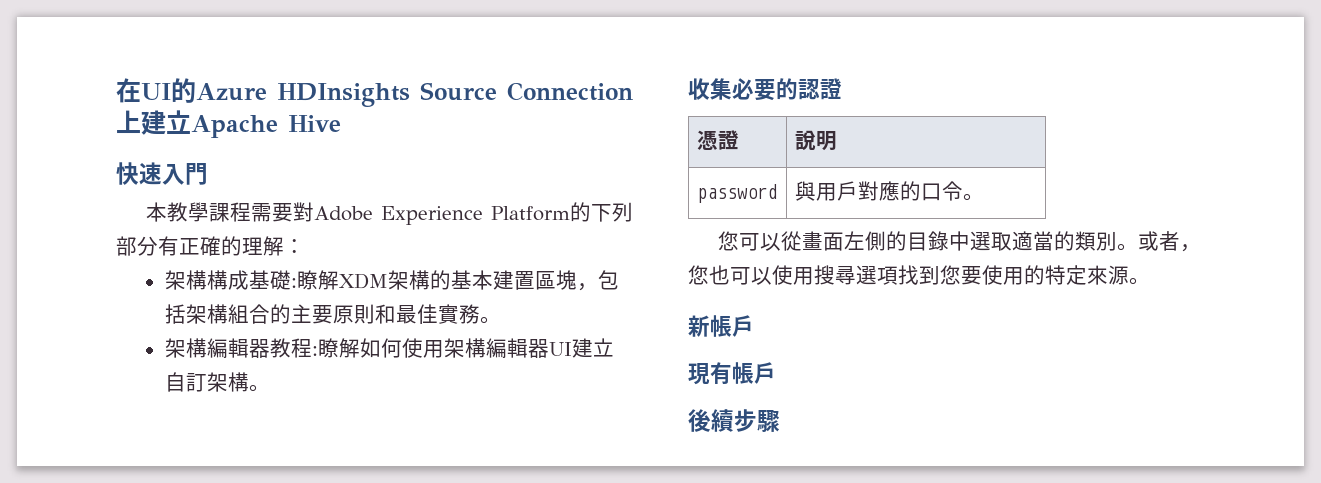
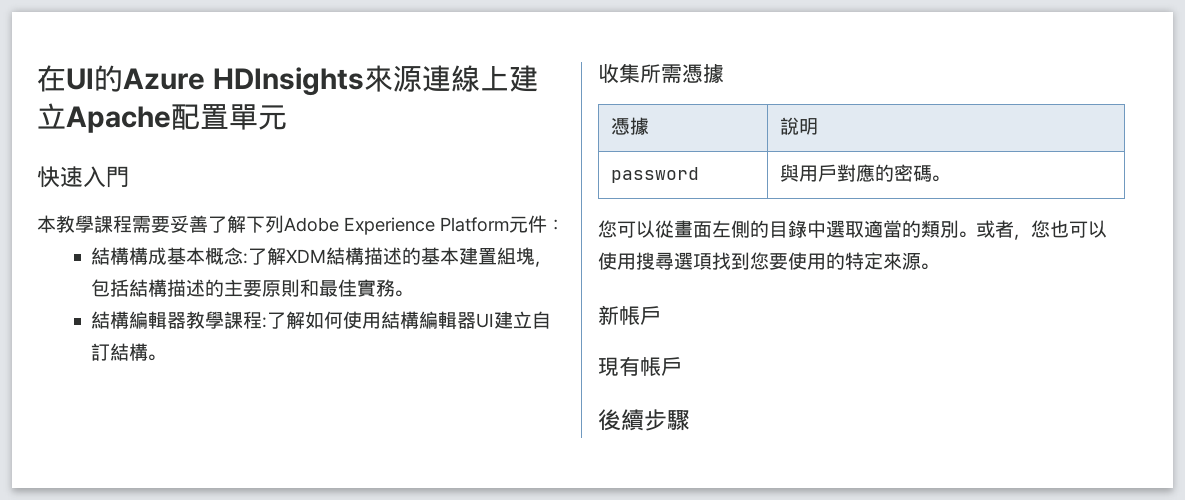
[420,82,633,101] Source Connection -> [363,65,480,92] 來源連線
[288,115,341,132] Hive -> [171,104,287,130] 配置單元
[293,202,633,225] [116,236,284,256] 對Adobe Experience Platform的下列部分有正確的理解 -> [170,215,547,235] 妥善了解下列Adobe Experience Platform元件
[164,270,186,290] 架 -> [90,247,110,265] 結
[269,270,430,290] 礎:瞭解XDM架構 -> [185,247,402,265] 本概念:了解XDM結構描述
[534,271,556,290] 區 -> [496,247,516,265] 組
[185,304,270,324] 架構組合 -> [128,279,205,297] 結構描述
[164,338,186,358] 架 -> [90,311,110,329] 結
[290,338,339,358] 程:瞭 -> [204,311,286,329] 學課程:了
[443,338,465,358] 架 -> [380,311,400,329] 結
[206,372,228,392] 架 -> [109,343,129,361] 結
[732,78,842,101] [696,130,739,150] 必要的認證 // 憑證 -> [640,64,724,83] [611,117,650,135] 所需憑據 // 憑據
[920,181,963,201] 口令 -> [894,164,933,182] 密碼

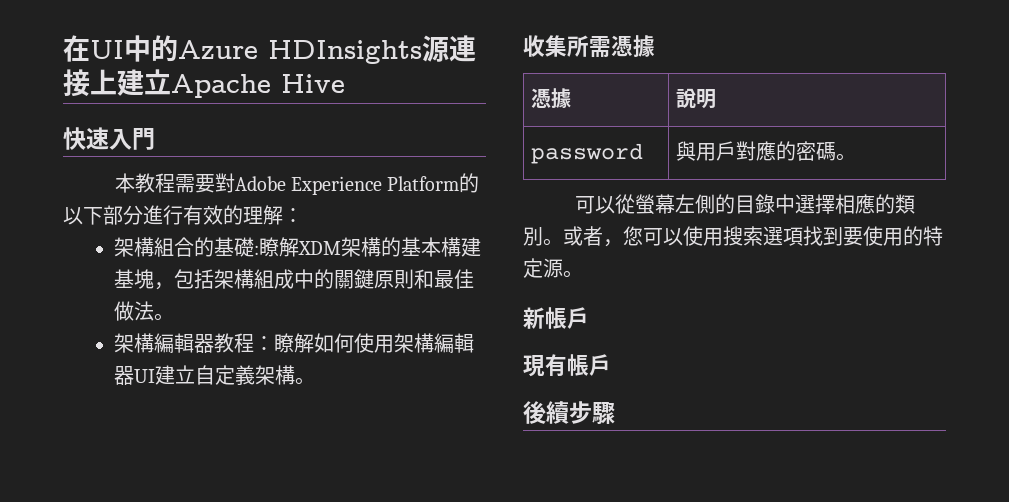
(94, 79) none -> [124,35,151,62] 中
[363,65,480,92] 來源連線 -> [422,35,476,62] [63,69,90,97] 源連接
[171,104,287,130] 配置單元 -> [281,74,345,93] Hive
[75,215,564,235] [90,247,552,267] [90,279,262,297] 學課程需要妥善了解下列Adobe Experience Platform元件： // 結構構成基本概念:了解XDM結構描述的基本建置組塊，包括結構描述的主要 -> [154,173,480,195] [63,205,303,225] [114,237,482,257] [114,269,375,290] 程需要對Adobe Experience Platform的以下部分進行有效的理解： // 架構組合的基礎:瞭解XDM架構的基本構建基塊，包括架構組成中的關鍵
[356,279,412,297] [90,311,110,329] 實務。 // 結 -> [114,301,175,321] [114,333,135,353] 做法。 // 架
[204,311,286,329] 學課程:了 -> [234,333,295,353] 程：瞭
[380,311,400,329] 結 -> [394,333,415,353] 架
[90,343,129,361] 訂結 -> [215,365,276,385] 定義架
[598,220,712,238] 您可以從畫面 -> [574,194,675,214] 可以從螢幕
[845,220,902,238] 取適當 -> [814,194,875,214] 擇相應
[1050,220,1069,238] 也 -> (643, 236) none
[655,252,674,270] 尋 -> [743,226,763,246] 索
[750,252,769,270] 您 -> (843, 236) none
[883,252,902,270] 來 -> (543, 268) none

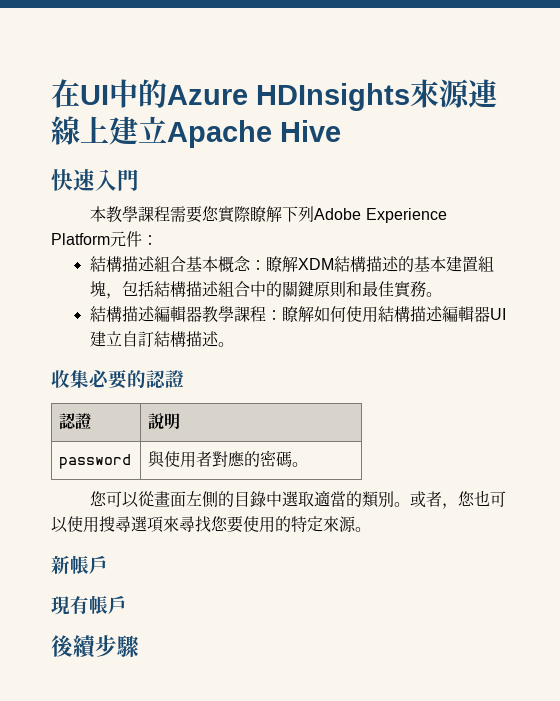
[422,35,476,62] [63,69,90,97] 源連接 -> [410,79,497,108] [51,116,80,145] 來源連線
[154,173,480,195] [63,205,303,225] [114,237,482,257] [114,269,295,290] 程需要對Adobe Experience Platform的以下部分進行有效的理解： // 架構組合的基礎:瞭解XDM架構的基本構建基塊，包括架構組成 -> [122,206,447,223] [51,231,158,247] [89,256,494,273] [89,281,250,299] 學課程需要您實際瞭解下列Adobe Experience Platform元件： // 結構描述組合基本概念：瞭解XDM結構描述的基本建置組塊，包括結構描述組合
[114,301,175,321] [114,333,155,353] 做法。 // 架構 -> [393,281,442,298] [89,306,155,322] 實務。 // 結構描述
(235, 343) none -> [217,306,250,322] 學課
[394,333,435,353] 架構 -> [377,306,443,322] 結構描述
[215,365,296,385] 定義架構 -> [137,331,219,347] 訂結構描述
[567,35,655,58] [531,88,572,108] 所需憑據 // 憑據 -> [89,370,184,389] [59,413,92,430] 必要的認證 // 認證
[696,141,737,161] 用戶 -> [164,451,213,468] 使用者
[574,194,675,214] 可以從螢幕 -> [90,491,187,508] 您可以從畫面
[814,194,875,214] 擇相應 -> [298,490,347,507] 取適當
(643, 236) none -> [474,490,491,506] 也
[743,226,843,246] 索選項找到 -> [115,516,228,533] 尋選項來尋找您
(543, 268) none -> [323,516,339,532] 來

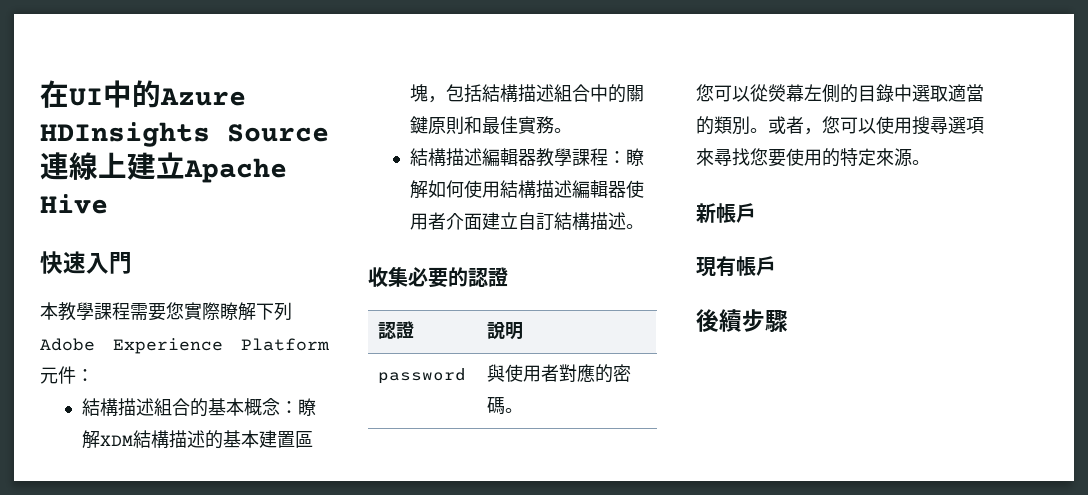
[410,79,471,108] 來源 -> [227,124,329,142] Source
(186, 264) none -> [189,398,208,417] 的
[477,256,494,272] 組 -> [294,431,313,448] 區
[489,308,506,320] UI -> [625,180,644,198] [409,212,482,230] 使用者介面
[154,491,187,507] 畫面 -> [768,84,804,102] 熒幕
[474,490,491,506] 也 -> (840, 125) none

